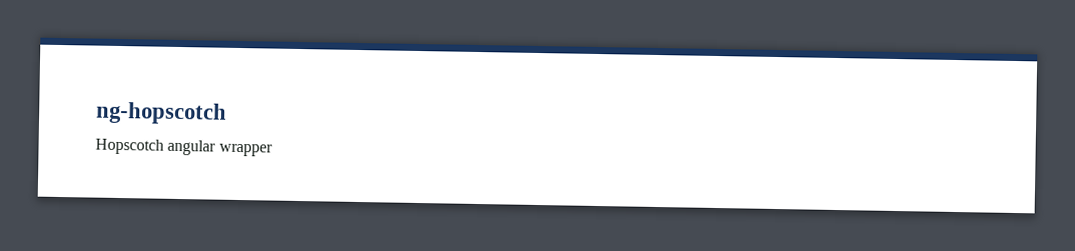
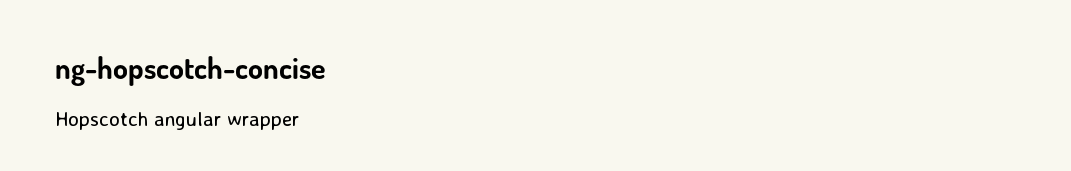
[95,101,227,125] ng-hopscotch -> [55,56,326,86] ng-hopscotch-concise

